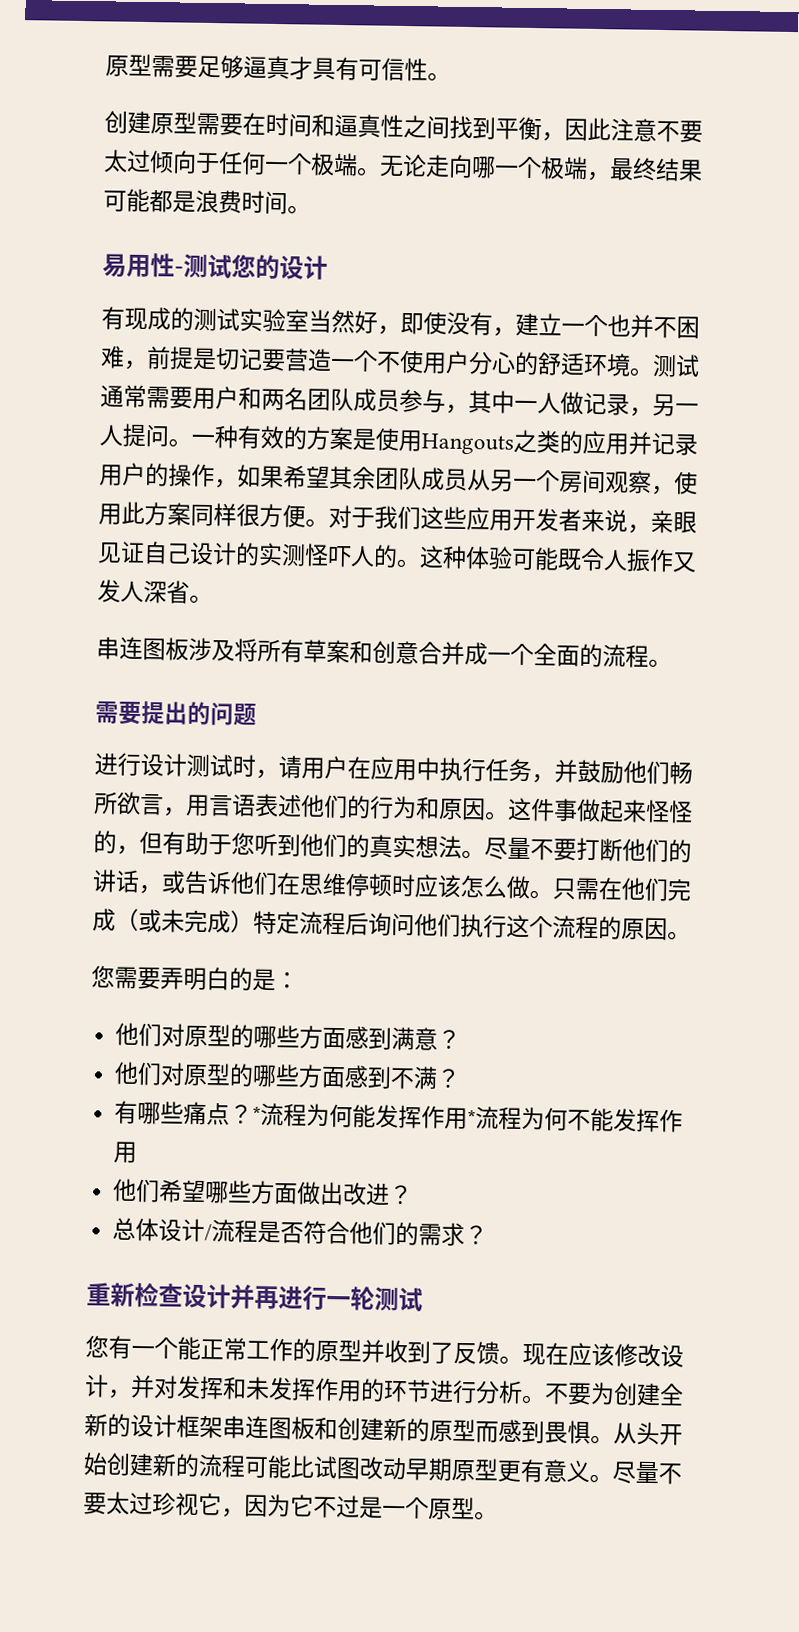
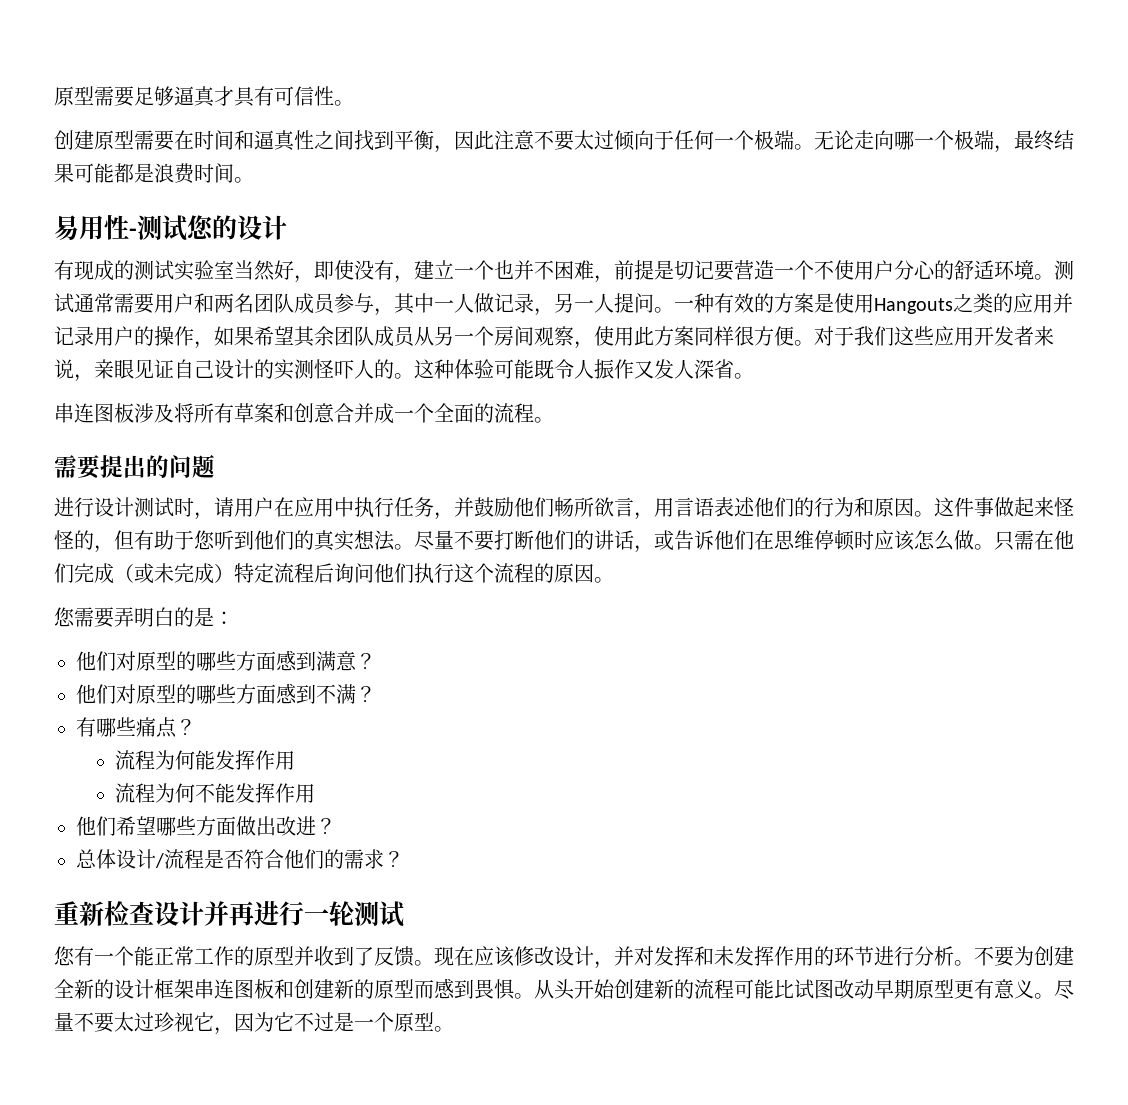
[252,1105,262,1123] * -> (196, 727) //
[467,1109,477,1127] * -> (295, 760) //

